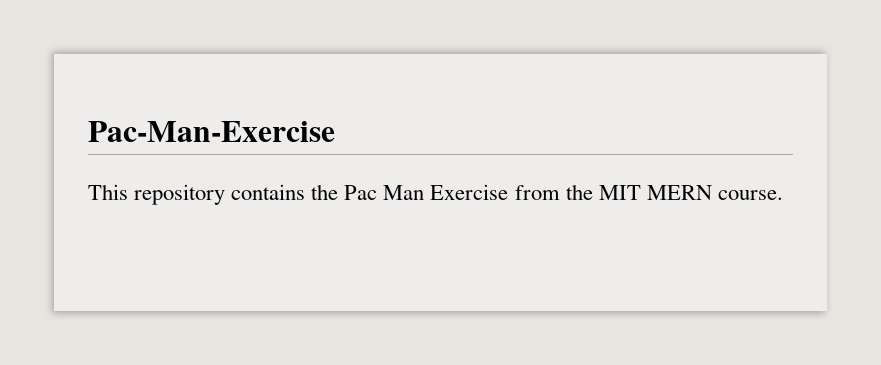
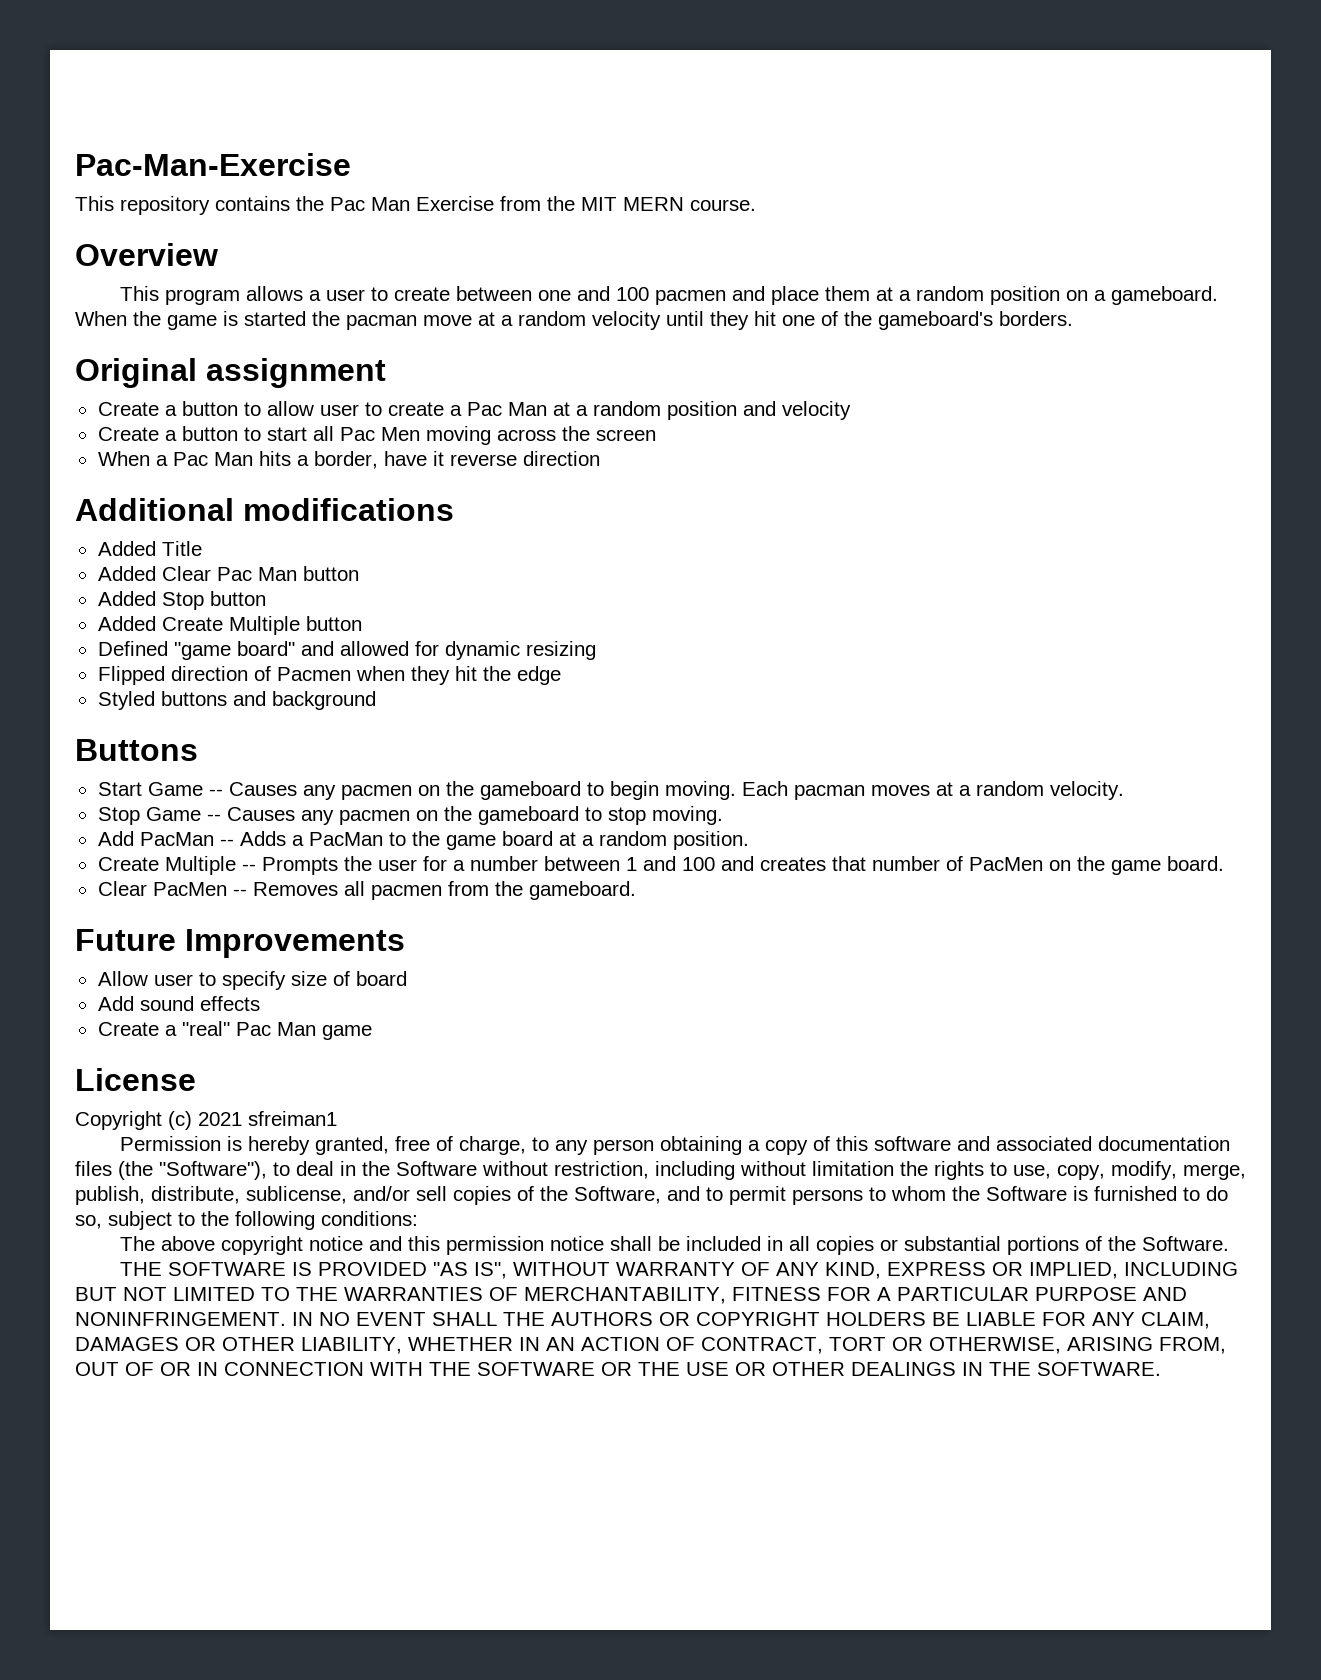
(783, 195) none -> [75,243,218,266] [119,286,1218,305] [75,311,1073,330] [75,358,386,388] [97,401,851,420] [97,426,656,445] [97,451,600,469] [75,498,454,521] [97,541,202,556] [97,566,359,581] [97,591,266,610] [97,616,362,635] [97,641,596,660] [97,666,561,685] [97,691,376,710] [75,739,198,761] [97,781,1124,800] [97,806,723,825] [97,831,749,850] [97,856,1224,875] [97,881,636,900] [75,929,405,958] [97,971,407,990] [97,996,260,1011] [97,1021,372,1040] [75,1068,196,1091] [75,1111,337,1130] [119,1136,1230,1155] [75,1161,1246,1180] [75,1186,1228,1205] [75,1211,418,1230] [119,1236,1229,1255] [119,1262,1238,1279] [75,1287,1187,1304] [75,1312,1210,1329] [75,1337,1226,1354] [75,1362,1161,1376] // Overview // This program allows a user to create between one and 100 pacmen and place them at a random position on a gameboard. When the game is started the pacman move at a random velocity until they hit one of the gameboard's borders. // Original assignment // Create a button to allow user to create a Pac Man at a random position and velocity // Create a button to start all Pac Men moving across the screen // When a Pac Man hits a border, have it reverse direction // Additional modifications // Added Title // Added Clear Pac Man button // Added Stop button // Added Create Multiple button // Defined "game board" and allowed for dynamic resizing // Flipped direction of Pacmen when they hit the edge // Styled buttons and background // Buttons // Start Game -- Causes any pacmen on the gameboard to begin moving. Each pacman moves at a random velocity. // Stop Game -- Causes any pacmen on the gameboard to stop moving. // Add PacMan -- Adds a PacMan to the game board at a random position. // Create Multiple -- Prompts the user for a number between 1 and 100 and creates that number of PacMen on the game board. // Clear PacMen -- Removes all pacmen from the gameboard. // Future Improvements // Allow user to specify size of board // Add sound effects // Create a "real" Pac Man game // License // Copyright (c) 2021 sfreiman1 // Permission is hereby granted, free of charge, to any person obtaining a copy of this software and associated documentation files (the "Software"), to deal in the Software without restriction, including without limitation the rights to use, copy, modify, merge, publish, distribute, sublicense, and/or sell copies of the Software, and to permit persons to whom the Software is furnished to do so, subject to the following conditions: // The above copyright notice and this permission notice shall be included in all copies or substantial portions of the Software. // THE SOFTWARE IS PROVIDED "AS IS", WITHOUT WARRANTY OF ANY KIND, EXPRESS OR IMPLIED, INCLUDING BUT NOT LIMITED TO THE WARRANTIES OF MERCHANTABILITY, FITNESS FOR A PARTICULAR PURPOSE AND NONINFRINGEMENT. IN NO EVENT SHALL THE AUTHORS OR COPYRIGHT HOLDERS BE LIABLE FOR ANY CLAIM, DAMAGES OR OTHER LIABILITY, WHETHER IN AN ACTION OF CONTRACT, TORT OR OTHERWISE, ARISING FROM, OUT OF OR IN CONNECTION WITH THE SOFTWARE OR THE USE OR OTHER DEALINGS IN THE SOFTWARE.

